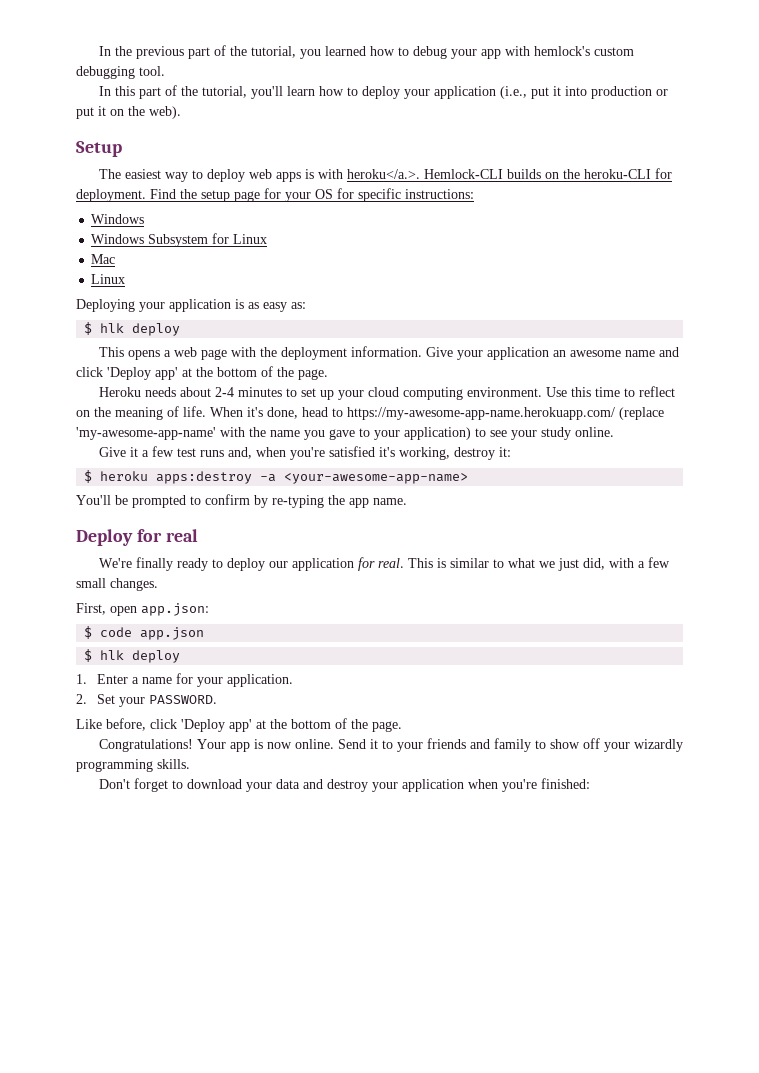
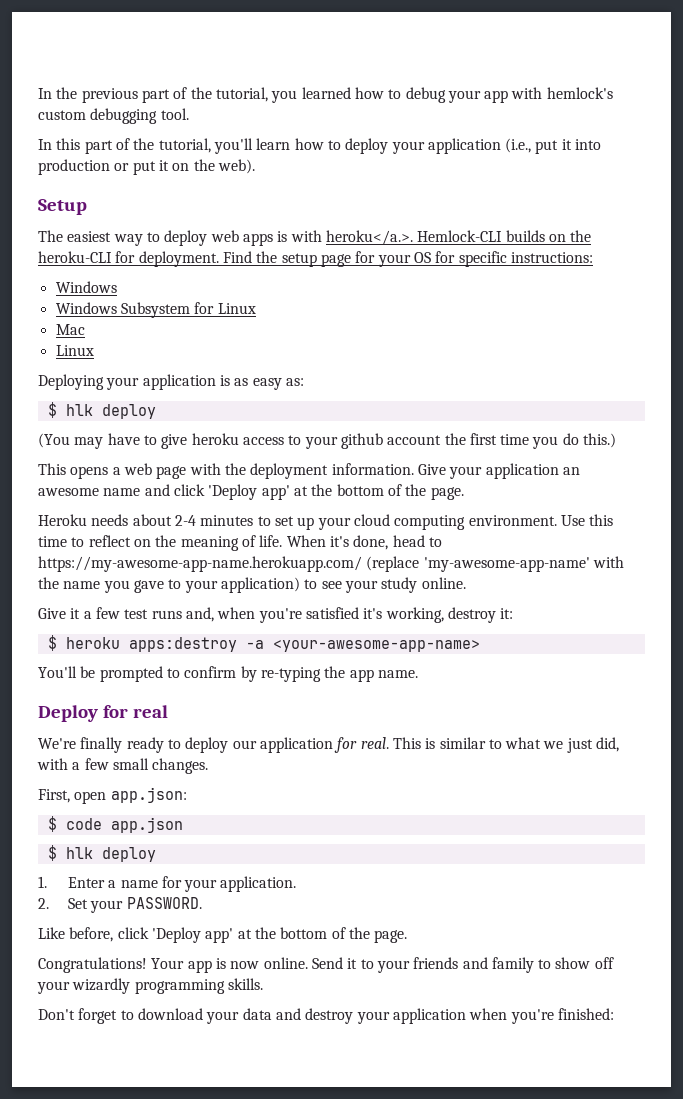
(181, 329) none -> [38,433,617,449] // (You may have to give heroku access to your github account the first time you do this.)

